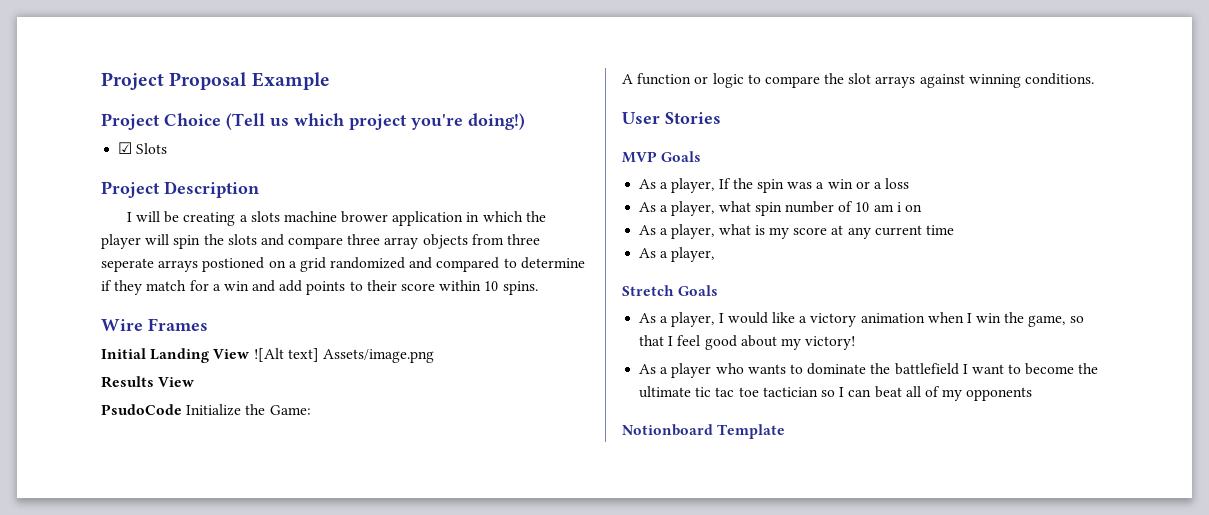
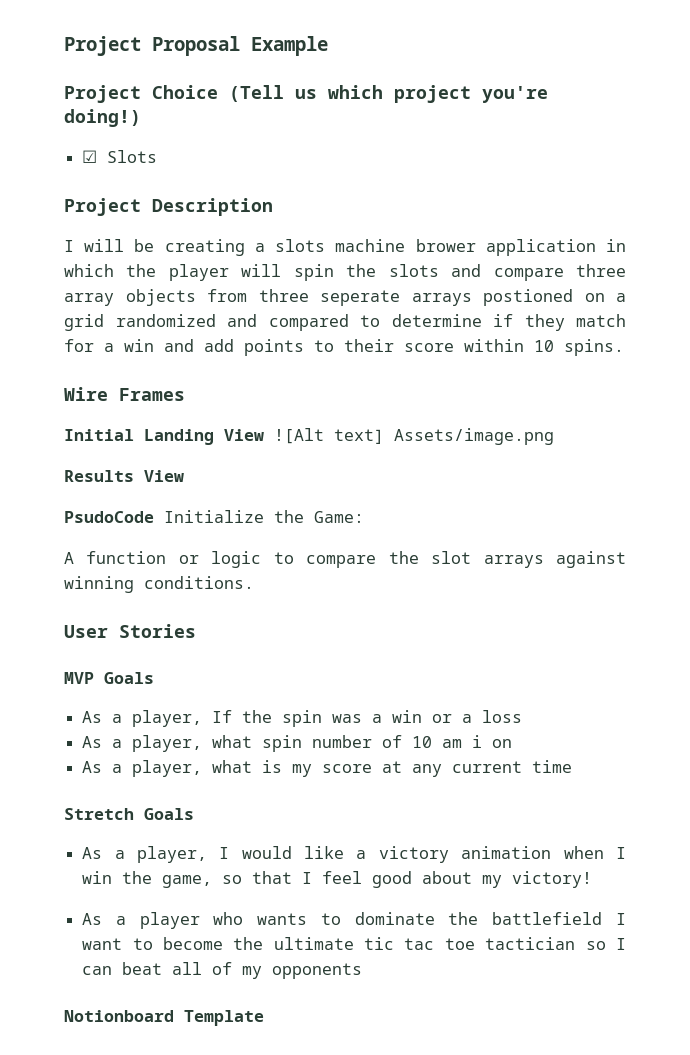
[639,247,715,262] // As a player, -> (573, 766) none

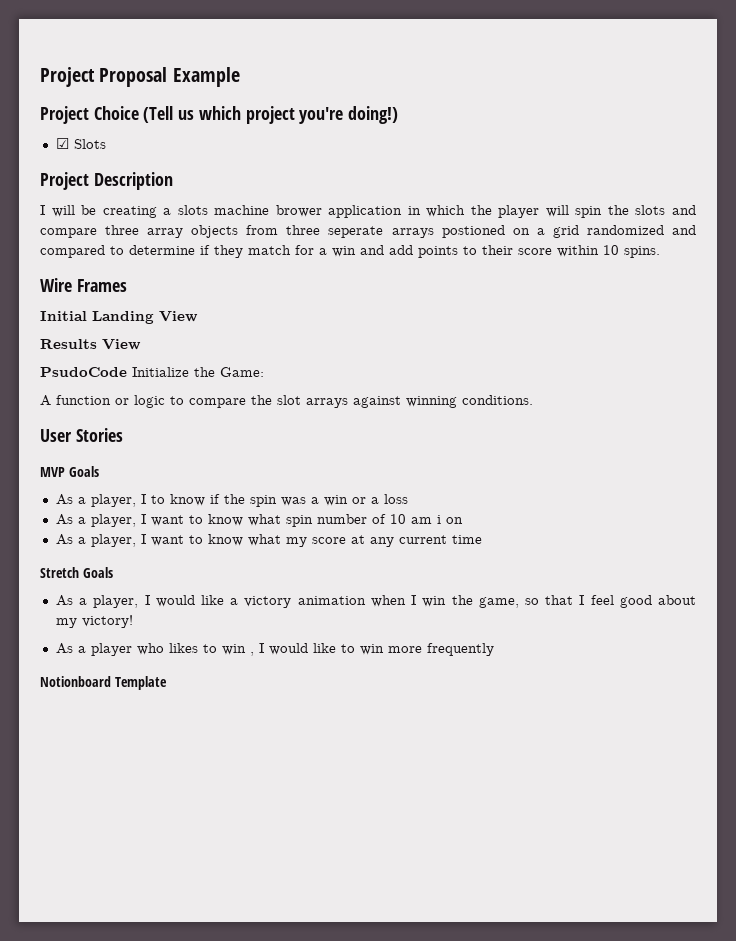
[274,428,554,445] ![Alt text] Assets/image.png -> (198, 316) none
[212,710,233,723] If -> [140,494,220,506] I to know if
(203, 743) none -> [140,514,243,526] I want to know
[212,760,283,773] what is -> [140,534,281,546] I want to know what
[257,912,626,925] [82,937,626,950] [82,962,363,979] wants to dominate the battlefield I want to become the ultimate tic tac toe tactician so I can beat all of my opponents -> [168,643,494,656] likes to win , I would like to win more frequently

